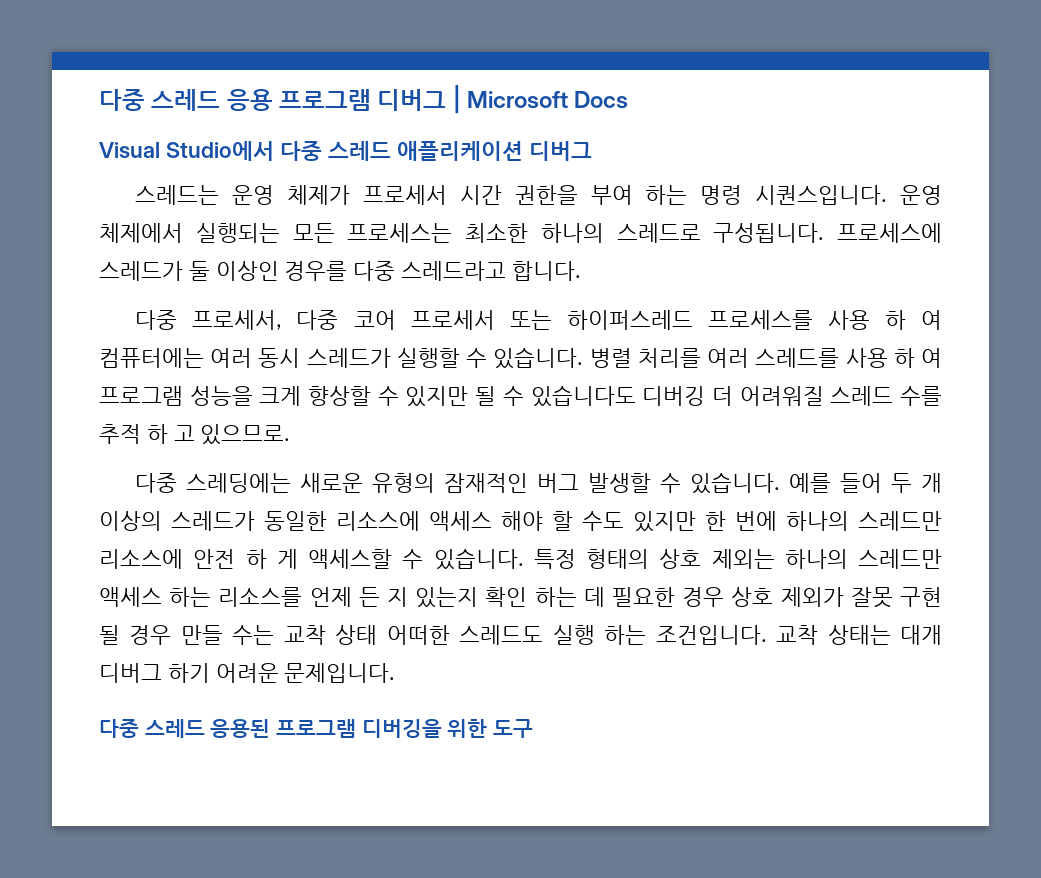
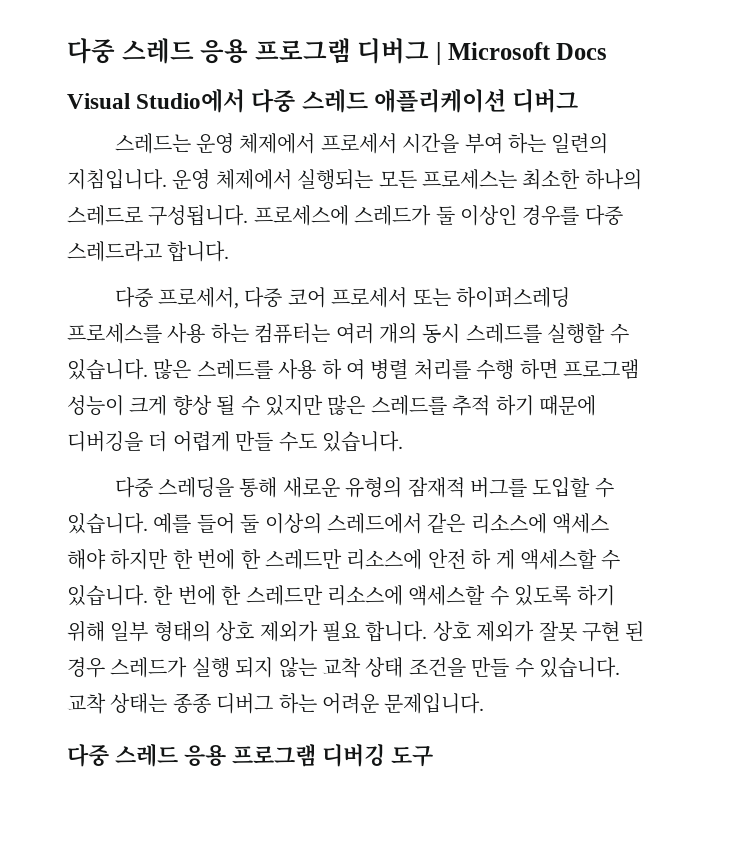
[287,185,888,205] 체제가 프로세서 시간 권한을 부여 하는 명령 시퀀스입니다. -> [239,133,609,154] [67,169,167,190] 체제에서 프로세서 시간을 부여 하는 일련의 지침입니다.
[566,310,693,330] 하이퍼스레드 -> [455,287,570,308] 하이퍼스레딩
[884,310,942,330] [99,347,943,369] [99,385,943,407] [99,424,291,445] [135,472,942,494] [99,511,849,532] 하 여 컴퓨터에는 여러 동시 스레드가 실행할 수 있습니다. 병렬 처리를 여러 스레드를 사용 하 여 프로그램 성능을 크게 향상할 수 있지만 될 수 있습니다도 디버깅 더 어려워질 스레드 수를 추적 하 고 있으므로. // 다중 스레딩에는 새로운 유형의 잠재적인 버그 발생할 수 있습니다. 예를 들어 두 개 이상의 스레드가 동일한 리소스에 액세스 해야 할 수도 있지만 한 번에 하나의 -> [210,323,629,344] [67,359,639,380] [67,395,596,416] [67,431,403,452] [114,477,614,498] [67,513,610,534] [67,549,261,570] 하는 컴퓨터는 여러 개의 동시 스레드를 실행할 수 있습니다. 많은 스레드를 사용 하 여 병렬 처리를 수행 하면 프로그램 성능이 크게 향상 될 수 있지만 많은 스레드를 추적 하기 때문에 디버깅을 더 어렵게 만들 수도 있습니다. // 다중 스레딩을 통해 새로운 유형의 잠재적 버그를 도입할 수 있습니다. 예를 들어 둘 이상의 스레드에서 같은 리소스에 액세스 해야 하지만 한 번에 한
[533,549,942,569] [99,587,943,608] [99,625,942,645] [99,663,210,683] 특정 형태의 상호 제외는 하나의 스레드만 액세스 하는 리소스를 언제 든 지 있는지 확인 하는 데 필요한 경우 상호 제외가 잘못 구현 될 경우 만들 수는 교착 상태 어떠한 스레드도 실행 하는 조건입니다. 교착 상태는 대개 디버그 하기 -> [153,585,615,606] [67,621,645,642] [67,657,620,678] [67,693,317,714] 한 번에 한 스레드만 리소스에 액세스할 수 있도록 하기 위해 일부 형태의 상호 제외가 필요 합니다. 상호 제외가 잘못 구현 된 경우 스레드가 실행 되지 않는 교착 상태 조건을 만들 수 있습니다. 교착 상태는 종종 디버그 하는
[210,719,488,738] 응용된 프로그램 디버깅을 위한 -> [184,744,385,767] 응용 프로그램 디버깅

